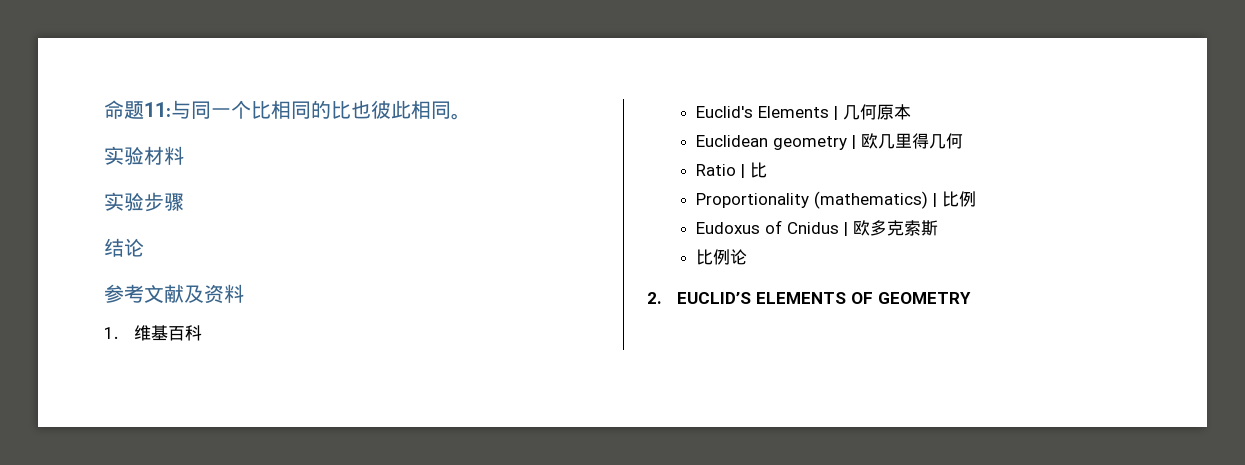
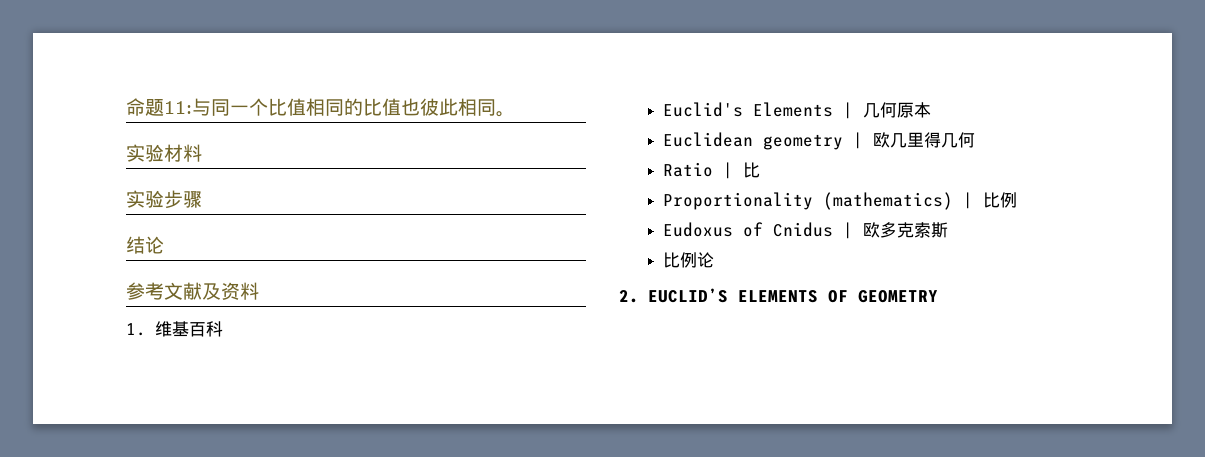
(271, 110) none -> [287,98,306,116] 值
(351, 110) none -> [382,98,401,116] 值

